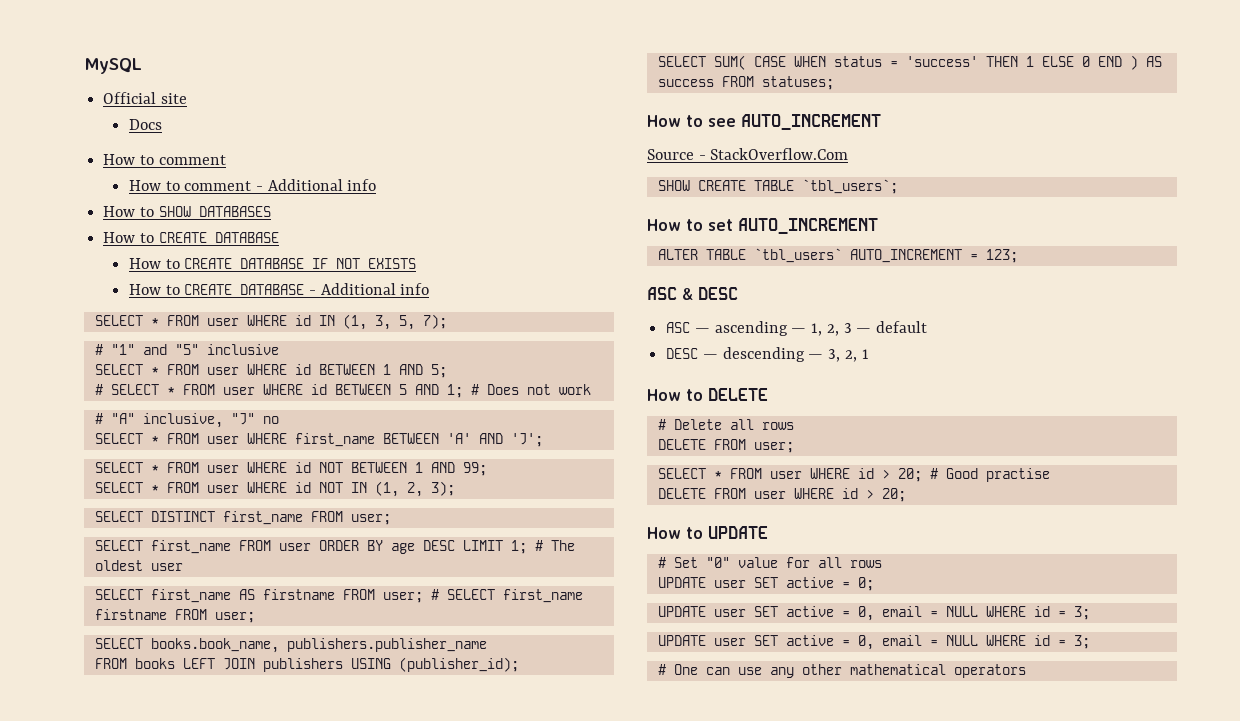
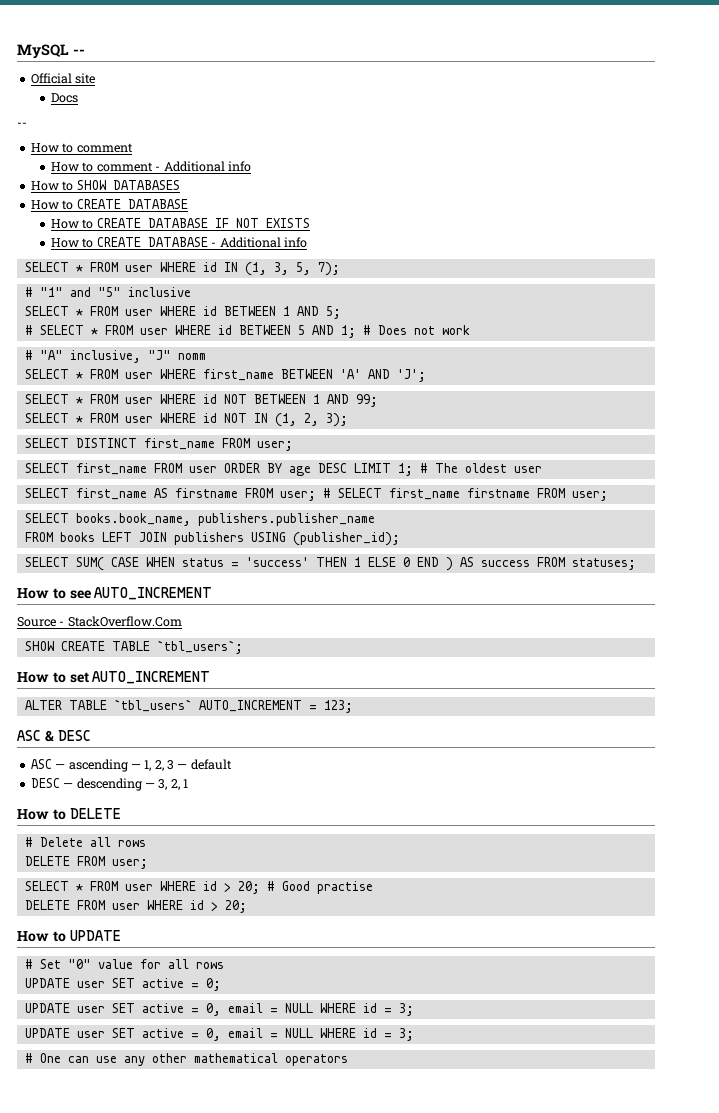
(142, 66) none -> [73,49,85,55] --
(162, 124) none -> [17,122,27,127] // --
[262,416,279,424] no -> [177,353,206,360] nomm

